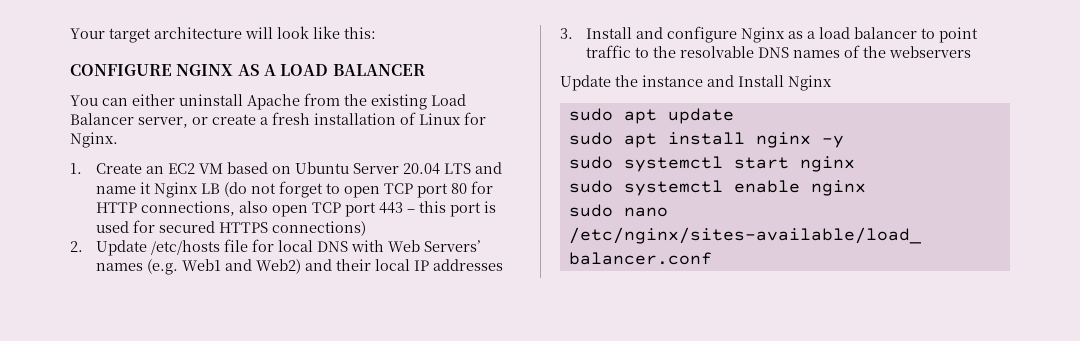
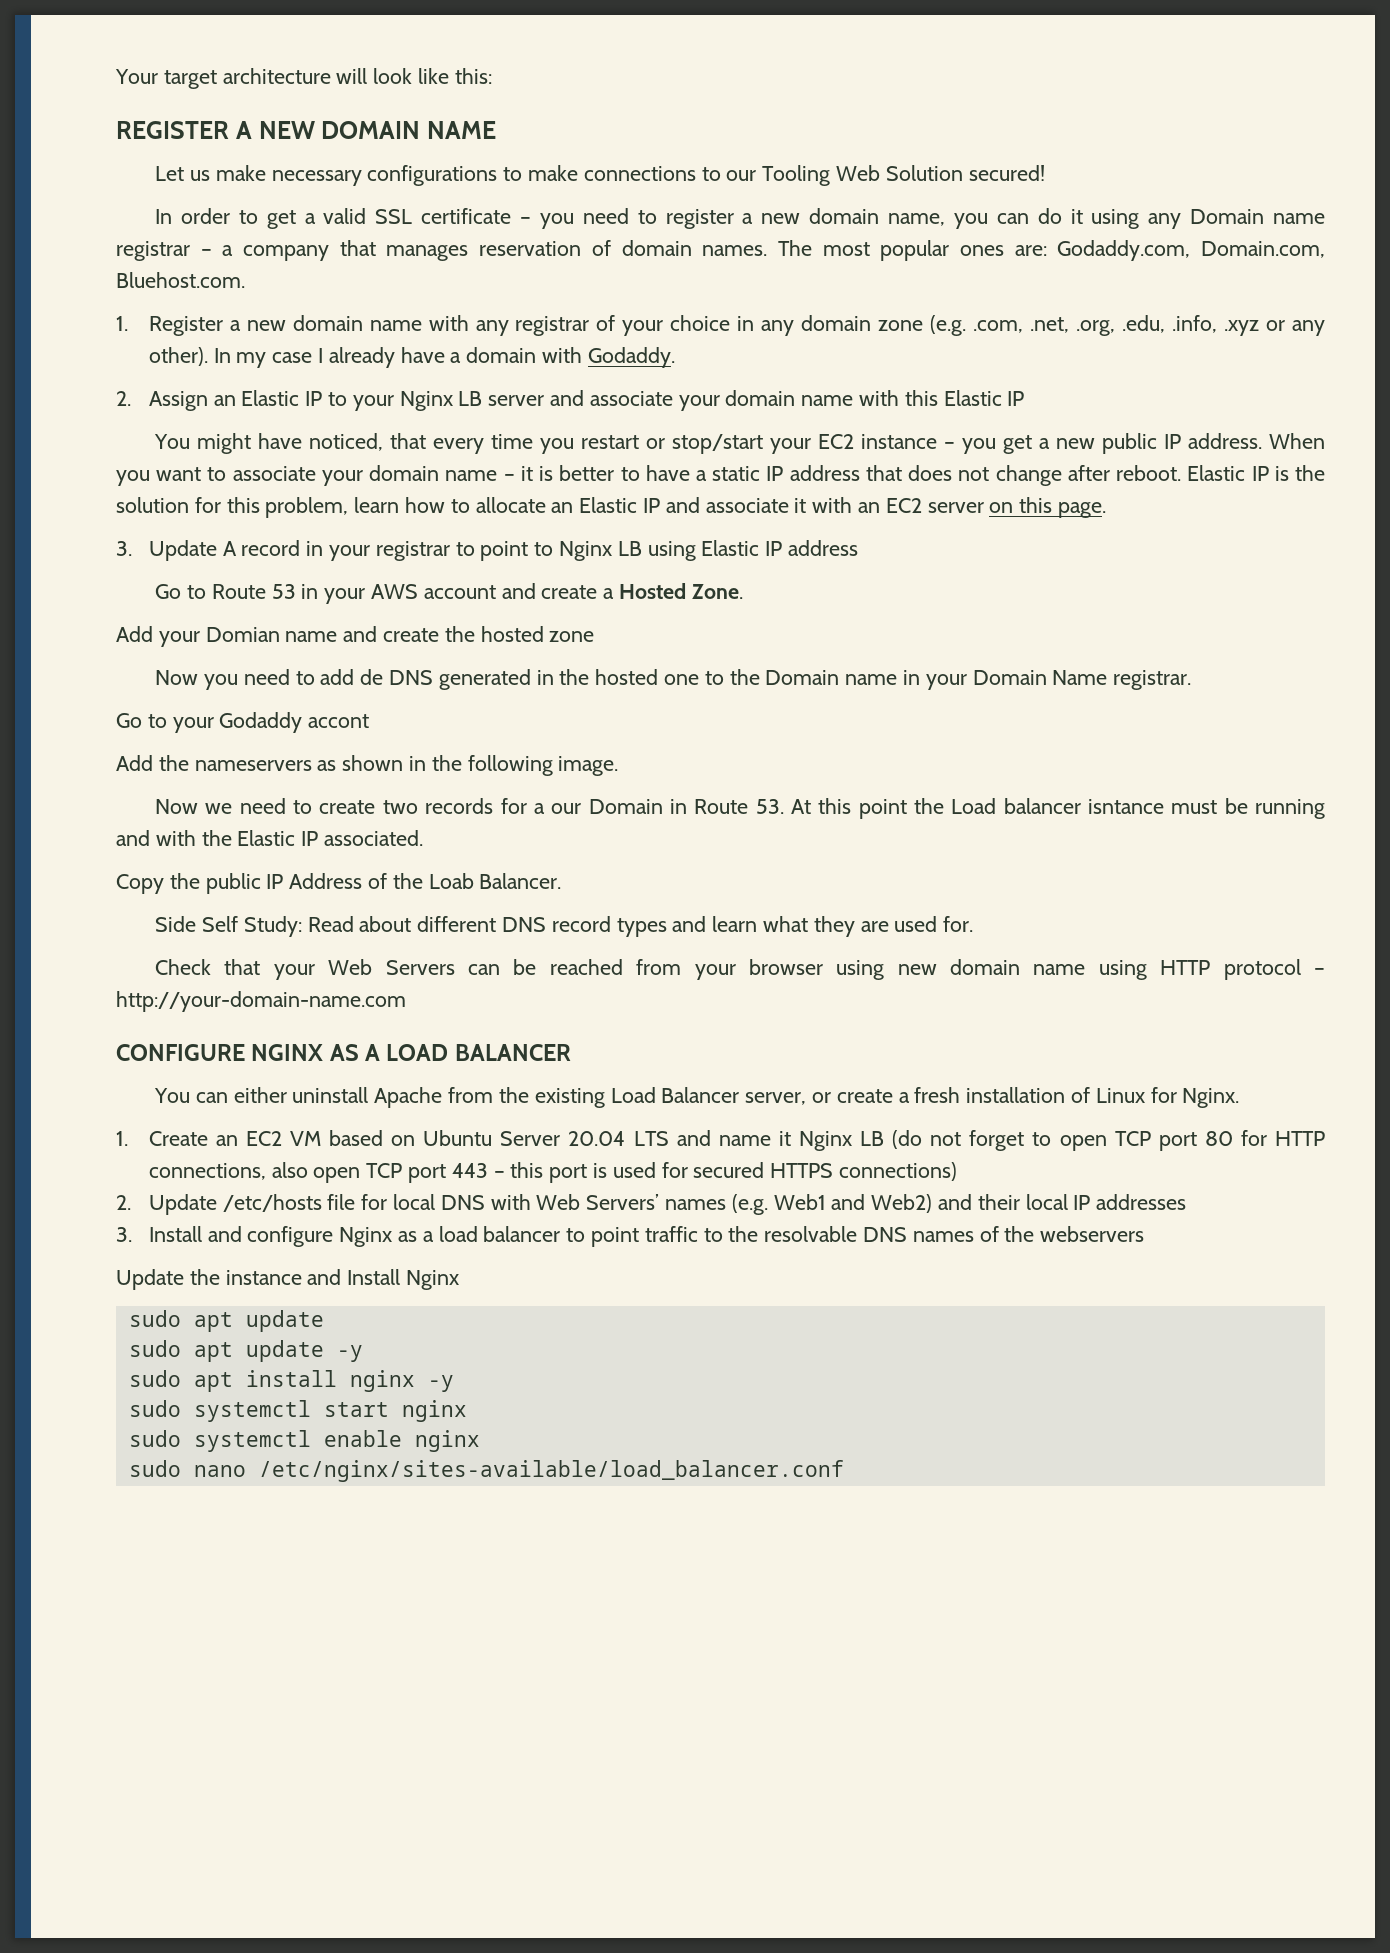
(376, 33) none -> [116,121,496,139] [155,165,1045,186] [155,208,1326,229] [116,240,1325,261] [116,272,245,288] [116,315,1325,336] [148,347,675,368] [116,390,1025,411] [154,433,1326,454] [116,465,1326,486] [116,497,1107,518] [116,540,858,561] [155,583,743,604] [116,626,595,647] [155,669,1192,690] [116,712,370,733] [116,755,619,776] [155,798,1325,819] [116,830,424,846] [116,873,562,894] [155,916,974,937] [155,959,1326,980] [116,991,406,1012] // REGISTER A NEW DOMAIN NAME // Let us make necessary configurations to make connections to our Tooling Web Solution secured! // In order to get a valid SSL certificate – you need to register a new domain name, you can do it using any Domain name registrar – a company that manages reservation of domain names. The most popular ones are: Godaddy.com, Domain.com, Bluehost.com. // 1. Register a new domain name with any registrar of your choice in any domain zone (e.g. .com, .net, .org, .edu, .info, .xyz or any other). In my case I already have a domain with Godaddy. // 2. Assign an Elastic IP to your Nginx LB server and associate your domain name with this Elastic IP // You might have noticed, that every time you restart or stop/start your EC2 instance – you get a new public IP address. When you want to associate your domain name – it is better to have a static IP address that does not change after reboot. Elastic IP is the solution for this problem, learn how to allocate an Elastic IP and associate it with an EC2 server on this page. // 3. Update A record in your registrar to point to Nginx LB using Elastic IP address // Go to Route 53 in your AWS account and create a Hosted Zone. // Add your Domian name and create the hosted zone // Now you need to add de DNS generated in the hosted one to the Domain name in your Domain Name registrar. // Go to your Godaddy accont // Add the nameservers as shown in the following image. // Now we need to create two records for a our Domain in Route 53. At this point the Load balancer isntance must be running and with the Elastic IP associated. // Copy the public IP Address of the Loab Balancer. // Side Self Study: Read about different DNS record types and learn what they are used for. // Check that your Web Servers can be reached from your browser using new domain name using HTTP protocol – http://your-domain-name.com
(734, 116) none -> [128,1340,363,1362] // sudo apt update -y

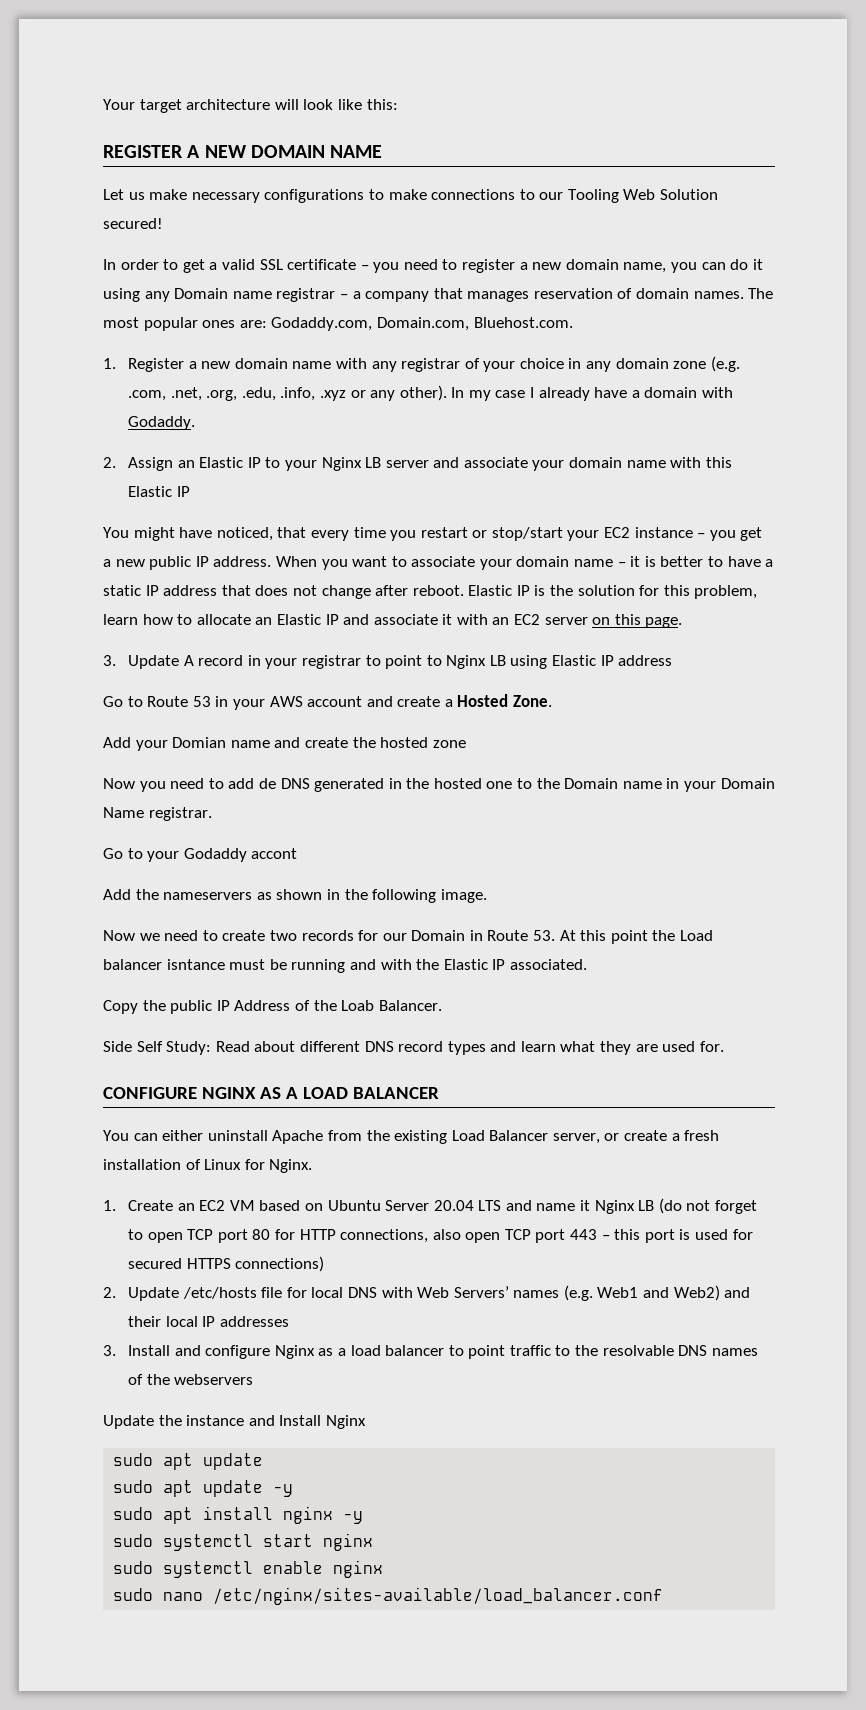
[533,803,545,814] a -> (379, 935) none
[155,959,1326,980] [116,991,406,1012] // Check that your Web Servers can be reached from your browser using new domain name using HTTP protocol – http://your-domain-name.com -> (724, 1046) none

